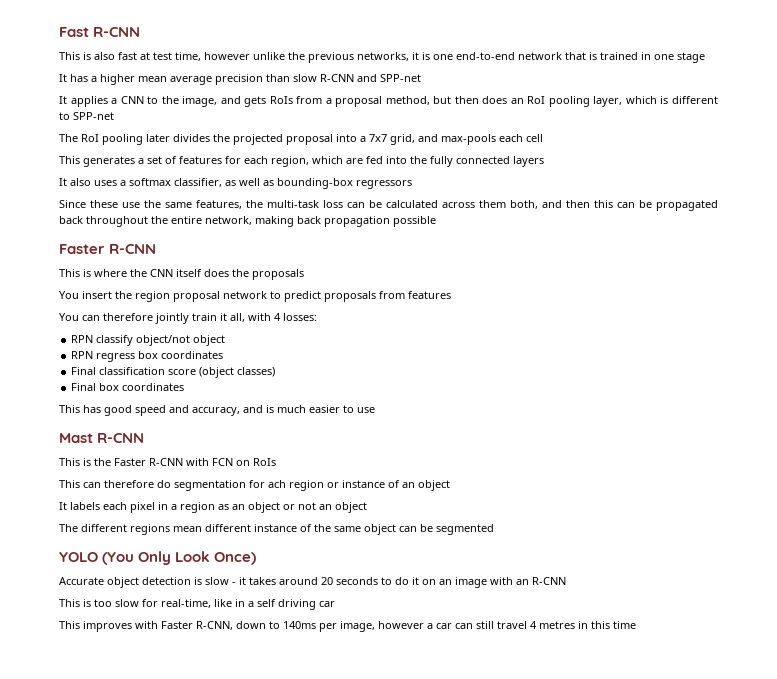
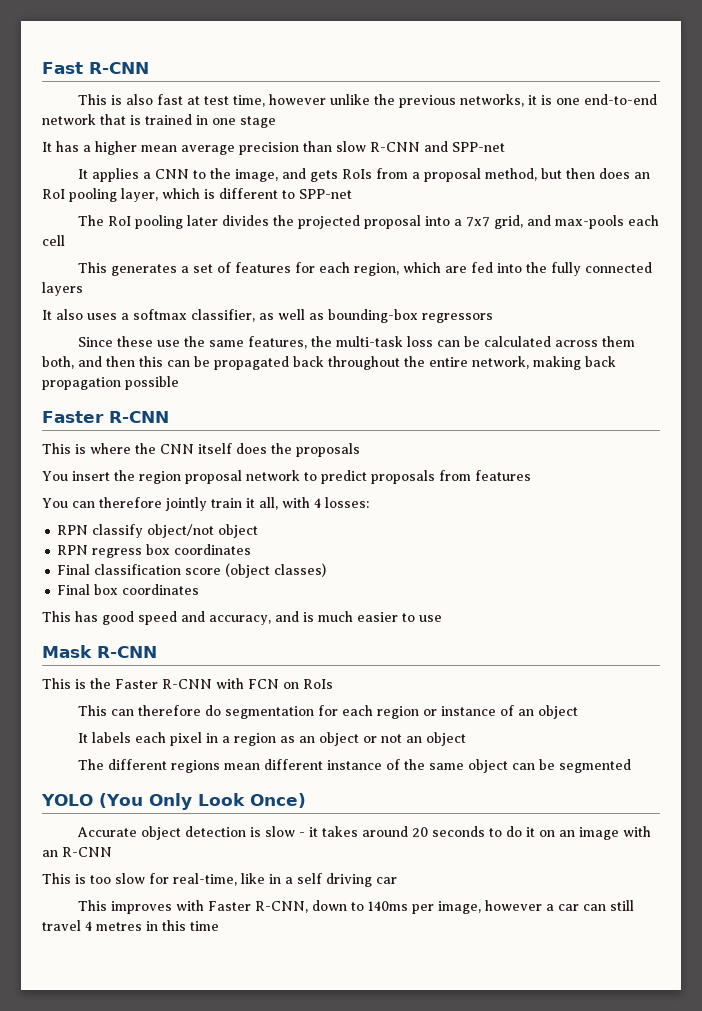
[59,433,93,443] Mast -> [42,645,92,658] Mask
[268,480,286,488] ach -> [342,705,374,716] each

